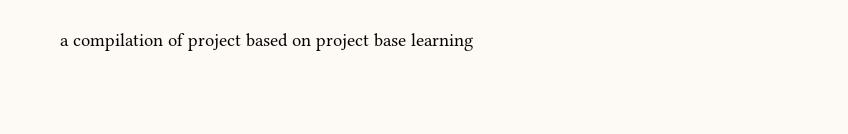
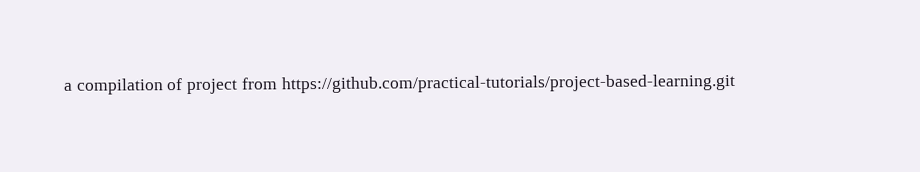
[246,33,473,51] based on project base learning -> [240,73,736,94] from https://github.com/practical-tutorials/project-based-learning.git

